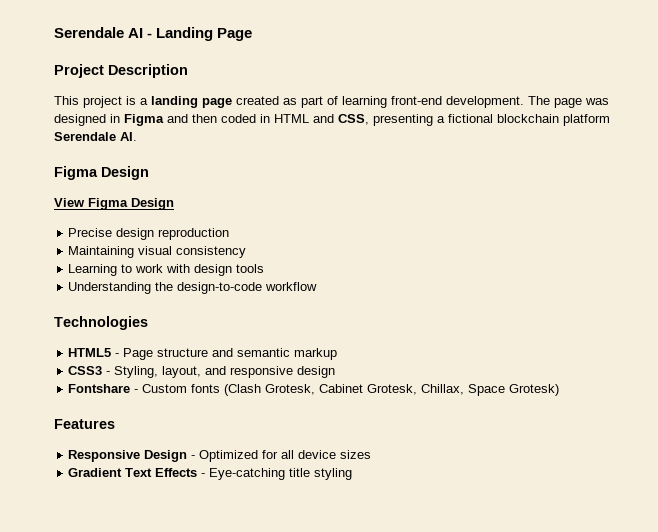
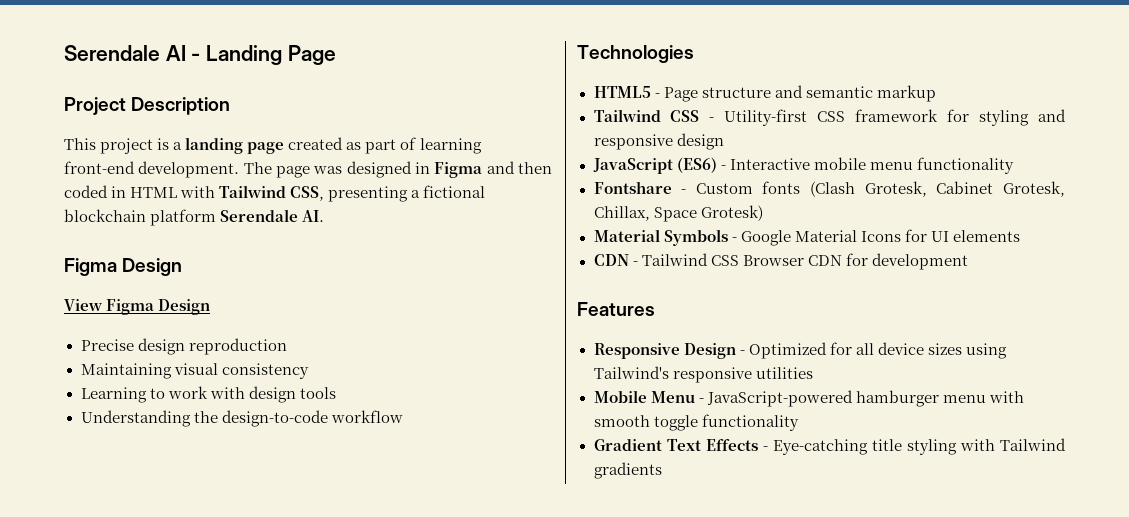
[313,114,334,123] and -> [180,185,287,198] with Tailwind
[68,366,336,378] CSS3 - Styling, layout, and responsive design -> [593,109,1066,126] [593,133,724,150] [592,157,1014,174] Tailwind CSS - Utility-first CSS framework for styling and responsive design // JavaScript (ES6) - Interactive mobile menu functionality
(560, 390) none -> [593,229,1020,246] [593,253,968,270] // Material Symbols - Google Material Icons for UI elements // CDN - Tailwind CSS Browser CDN for development
(372, 454) none -> [965,343,1007,359] [593,366,813,383] [593,390,1024,407] [593,414,799,431] using Tailwind's responsive utilities // Mobile Menu - JavaScript-powered hamburger menu with smooth toggle functionality
(353, 474) none -> [959,438,1066,451] [593,462,662,479] with Tailwind gradients

